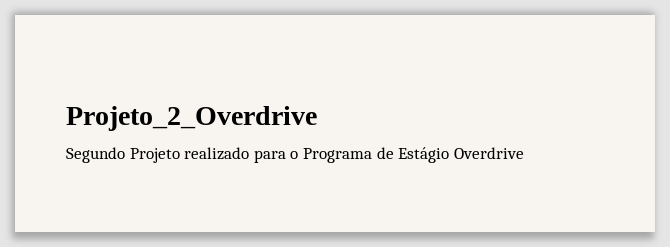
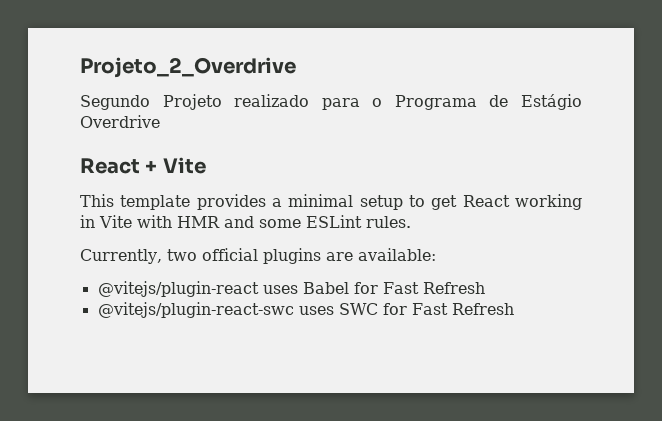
(524, 153) none -> [80,157,206,174] [80,194,582,210] [80,215,411,228] [80,248,436,264] [97,281,485,297] [97,302,514,318] // React + Vite // This template provides a minimal setup to get React working in Vite with HMR and some ESLint rules. // Currently, two official plugins are available: // @vitejs/plugin-react uses Babel for Fast Refresh // @vitejs/plugin-react-swc uses SWC for Fast Refresh

